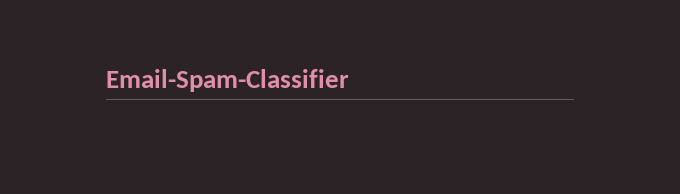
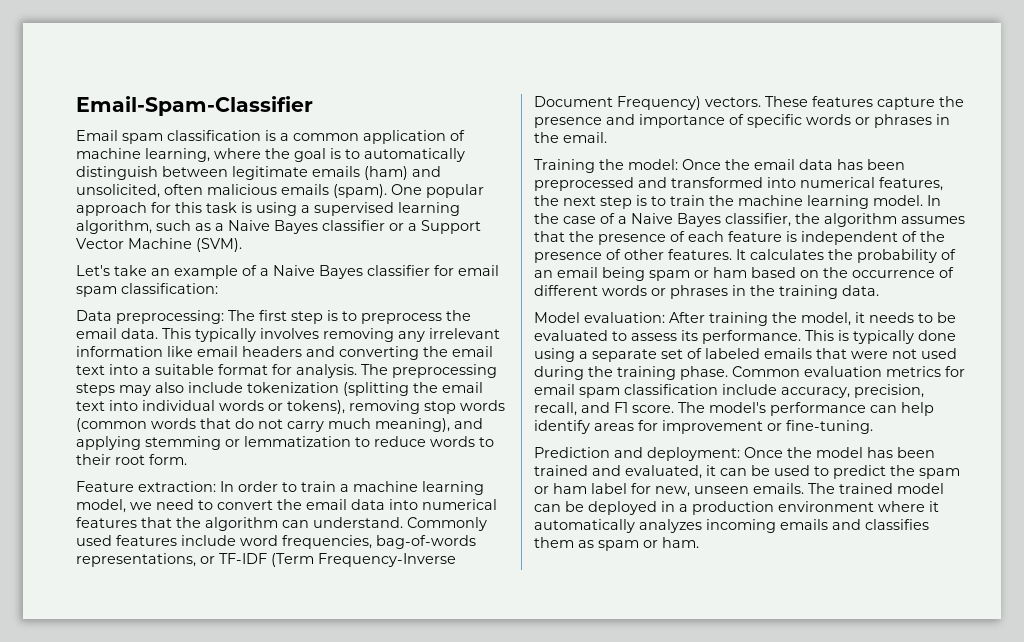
(349, 80) none -> [76,130,465,144] [76,148,465,162] [76,166,441,180] [76,184,484,198] [76,202,460,216] [76,220,481,234] [76,238,242,252] [76,265,499,279] [76,283,218,297] [76,310,471,324] [76,328,500,342] [76,346,493,360] [76,364,497,378] [76,382,483,396] [76,400,505,414] [76,418,483,432] [76,436,494,450] [76,454,187,465] [76,481,484,495] [76,499,497,513] [76,517,487,531] [76,535,476,549] [76,553,456,567] [534,96,964,110] [534,114,950,128] [534,132,607,143] [534,159,905,173] [534,177,943,191] [534,195,941,209] [534,213,965,227] [534,231,945,245] [534,249,956,263] [534,267,954,281] [534,285,879,299] [534,312,956,326] [534,330,956,344] [534,348,957,362] [534,366,965,380] [534,384,924,398] [534,402,934,416] [534,420,873,434] [534,447,935,461] [534,465,960,479] [534,483,944,497] [534,501,939,515] [534,519,929,533] [534,537,699,551] // Email spam classification is a common application of machine learning, where the goal is to automatically distinguish between legitimate emails (ham) and unsolicited, often malicious emails (spam). One popular approach for this task is using a supervised learning algorithm, such as a Naive Bayes classifier or a Support Vector Machine (SVM). // Let's take an example of a Naive Bayes classifier for email spam classification: // Data preprocessing: The first step is to preprocess the email data. This typically involves removing any irrelevant information like email headers and converting the email text into a suitable format for analysis. The preprocessing steps may also include tokenization (splitting the email text into individual words or tokens), removing stop words (common words that do not carry much meaning), and applying stemming or lemmatization to reduce words to their root form. // Feature extraction: In order to train a machine learning model, we need to convert the email data into numerical features that the algorithm can understand. Commonly used features include word frequencies, bag-of-words representations, or TF-IDF (Term Frequency-Inverse Document Frequency) vectors. These features capture the presence and importance of specific words or phrases in the email. // Training the model: Once the email data has been preprocessed and transformed into numerical features, the next step is to train the machine learning model. In the case of a Naive Bayes classifier, the algorithm assumes that the presence of each feature is independent of the presence of other features. It calculates the probability of an email being spam or ham based on the occurrence of different words or phrases in the training data. // Model evaluation: After training the model, it needs to be evaluated to assess its performance. This is typically done using a separate set of labeled emails that were not used during the training phase. Common evaluation metrics for email spam classification include accuracy, precision, recall, and F1 score. The model's performance can help identify areas for improvement or fine-tuning. // Prediction and deployment: Once the model has been trained and evaluated, it can be used to predict the spam or ham label for new, unseen emails. The trained model can be deployed in a production environment where it automatically analyzes incoming emails and classifies them as spam or ham.

